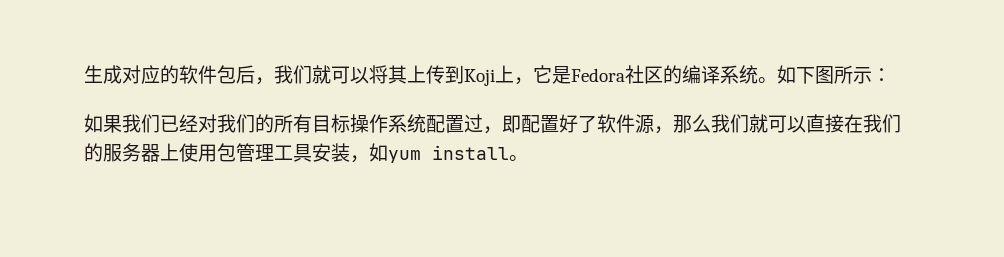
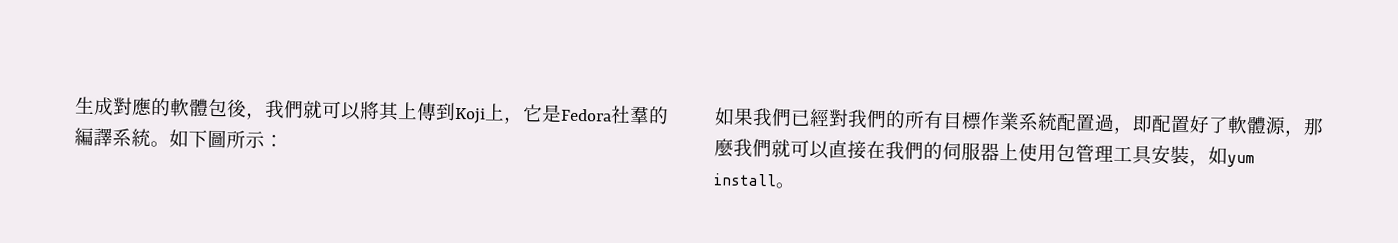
[122,65,445,85] 对应的软件包后，我们就可以将其上传 -> [113,97,437,122] 對應的軟體包後，我們就可以將其上傳
[644,65,891,84] [84,114,749,134] 区的编译系统。如下图所示： // 如果我们已经对我们的所有目标操作系统配置过，即配置好了软件源，那么我们 -> [629,105,669,125] [74,127,284,149] [714,107,1324,138] [714,138,772,158] 羣的編譯系統。如下圖所示： // 如果我們已經對我們的所有目標作業系統配置過，即配置好了軟體源，那麼我們
[882,114,901,133] [84,143,141,162] 们的服务 -> [904,141,981,161] 們的伺服
[331,143,350,162] 装 -> [1170,145,1190,165] 裝

